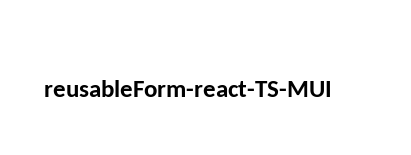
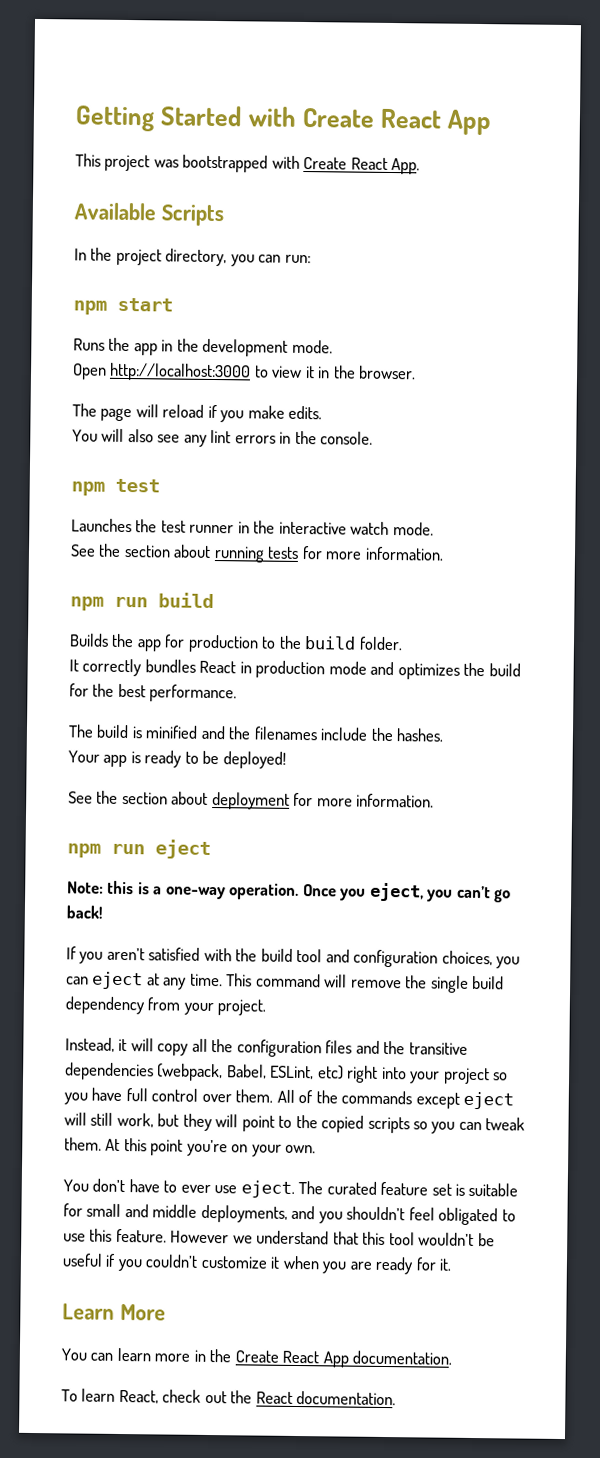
[44,80,332,97] reusableForm-react-TS-MUI -> [75,105,493,136] [75,153,421,175] [74,202,224,227] [74,247,311,267] [73,297,173,315] [73,337,333,357] [72,362,417,382] [72,403,323,423] [72,428,374,447] [71,478,160,496] [71,518,434,536] [70,543,444,563] [70,592,214,611] [69,633,403,653] [69,658,521,680] [69,683,238,703] [68,724,445,742] [68,750,286,769] [68,790,435,810] [67,839,211,859] [67,880,512,903] [66,905,103,919] [66,946,521,969] [66,971,505,993] [65,996,267,1016] [65,1037,468,1058] [65,1062,509,1085] [64,1087,515,1110] [64,1112,526,1134] [64,1137,317,1157] [63,1178,519,1198] [63,1203,516,1226] [63,1228,495,1247] [62,1253,452,1275] [62,1303,166,1321] [61,1347,453,1368] [61,1388,397,1406] Getting Started with Create React App // This project was bootstrapped with Create React App. // Available Scripts // In the project directory, you can run: // npm start // Runs the app in the development mode. // Open http://localhost:3000 to view it in the browser. // The page will reload if you make edits. // You will also see any lint errors in the console. // npm test // Launches the test runner in the interactive watch mode. // See the section about running tests for more information. // npm run build // Builds the app for production to the build folder. // It correctly bundles React in production mode and optimizes the build for the best performance. // The build is minified and the filenames include the hashes. // Your app is ready to be deployed! // See the section about deployment for more information. // npm run eject // Note: this is a one-way operation. Once you eject, you can’t go back! // If you aren’t satisfied with the build tool and configuration choices, you can eject at any time. This command will remove the single build dependency from your project. // Instead, it will copy all the configuration files and the transitive dependencies (webpack, Babel, ESLint, etc) right into your project so you have full control over them. All of the commands except eject will still work, but they will point to the copied scripts so you can tweak them. At this point you’re on your own. // You don’t have to ever use eject. The curated feature set is suitable for small and middle deployments, and you shouldn’t feel obligated to use this feature. However we understand that this tool wouldn’t be useful if you couldn’t customize it when you are ready for it. // Learn More // You can learn more in the Create React App documentation. // To learn React, check out the React documentation.

